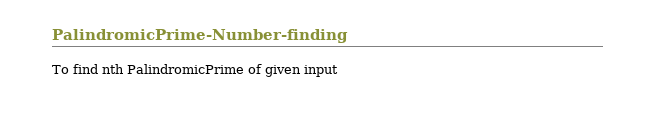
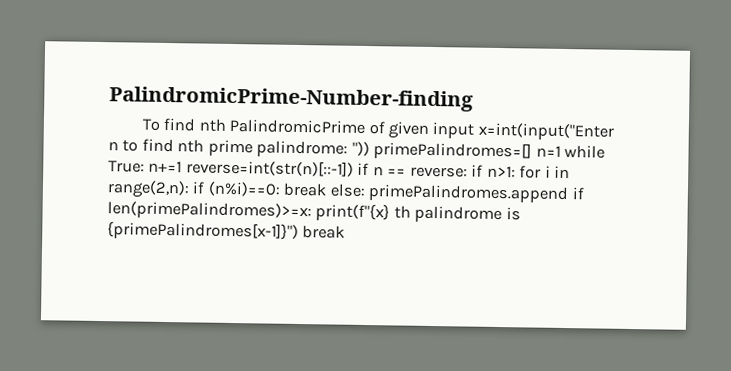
(338, 71) none -> [477,122,614,141] [108,138,606,161] [108,159,571,179] [107,180,584,204] [107,201,521,224] [107,221,346,241] x=int(input("Enter n to find nth prime palindrome: ")) primePalindromes=[] n=1 while True: n+=1 reverse=int(str(n)[::-1]) if n == reverse: if n>1: for i in range(2,n): if (n%i)==0: break else: primePalindromes.append if len(primePalindromes)>=x: print(f"{x} th palindrome is {primePalindromes[x-1]}") break

